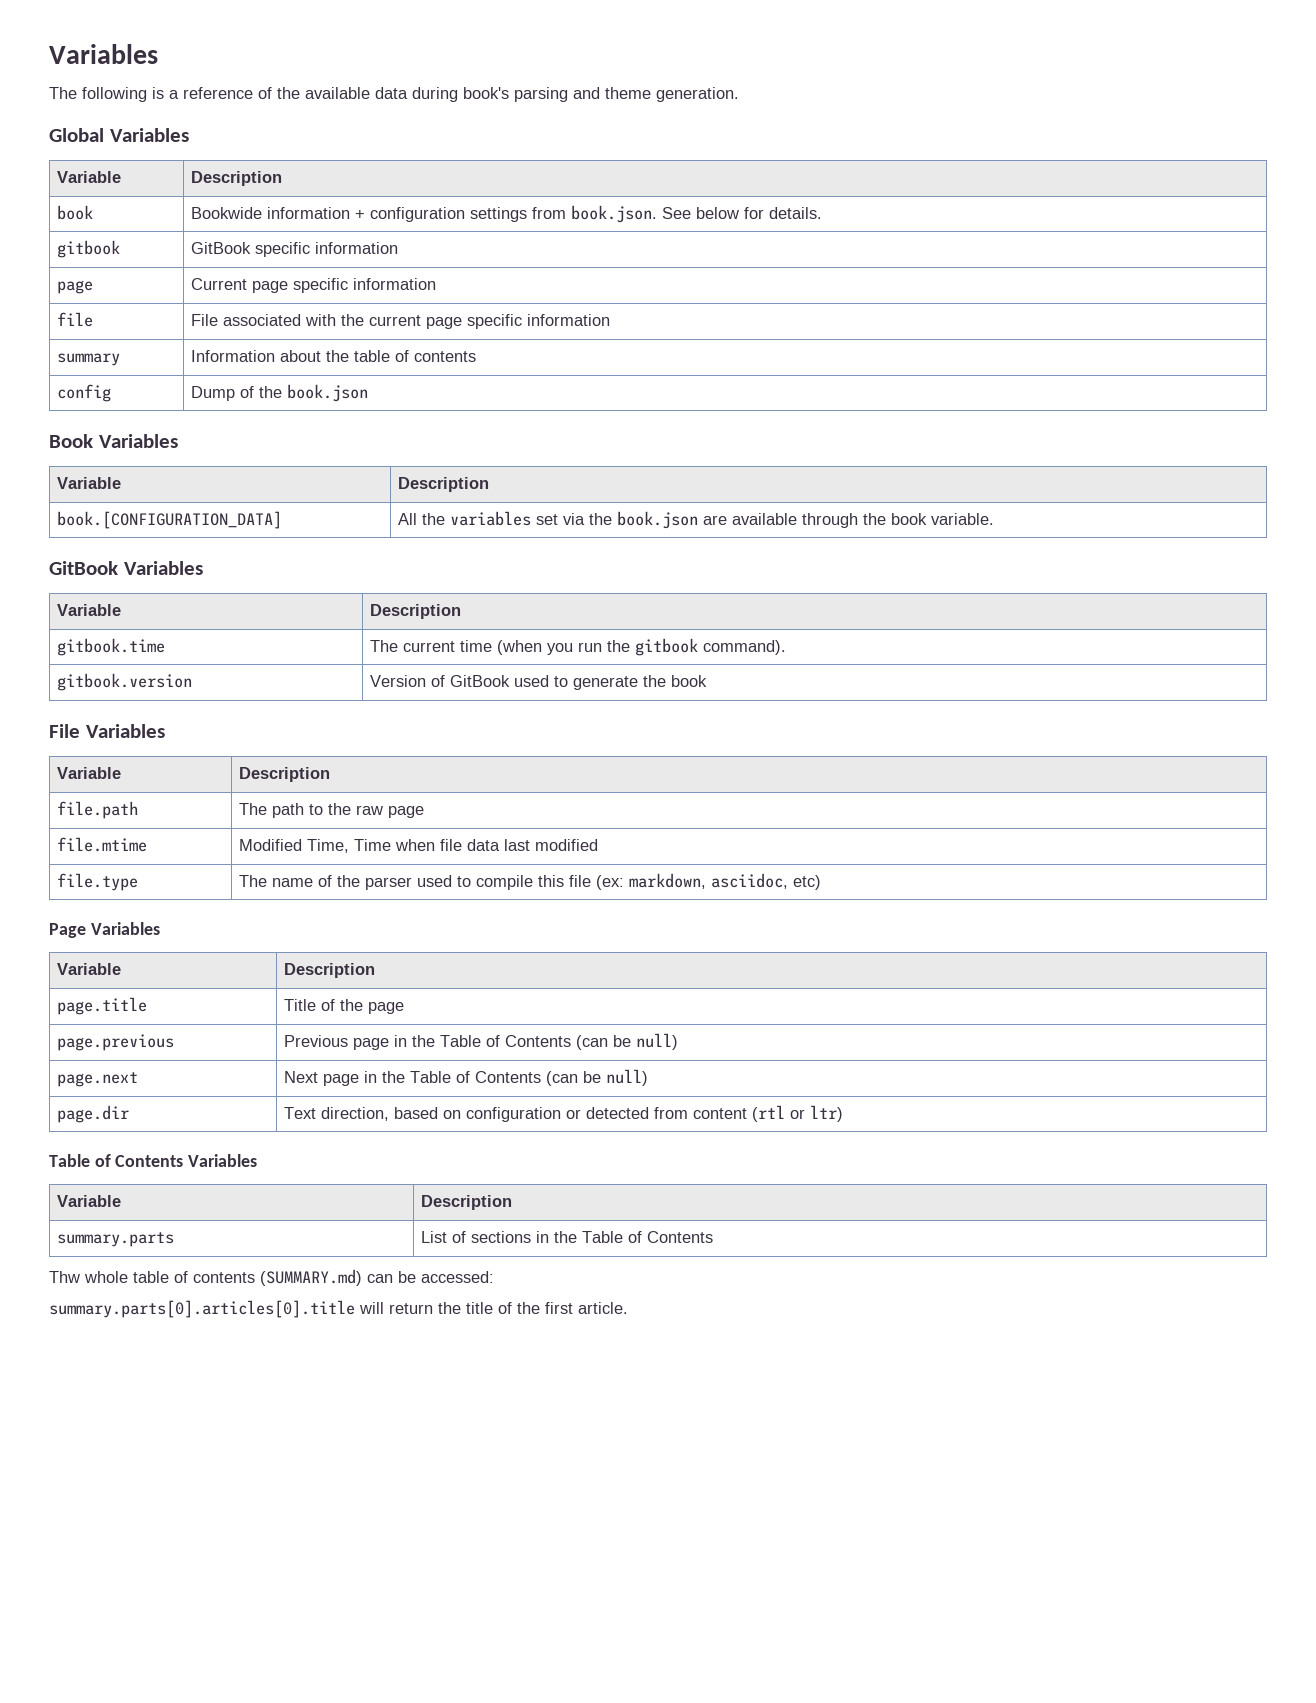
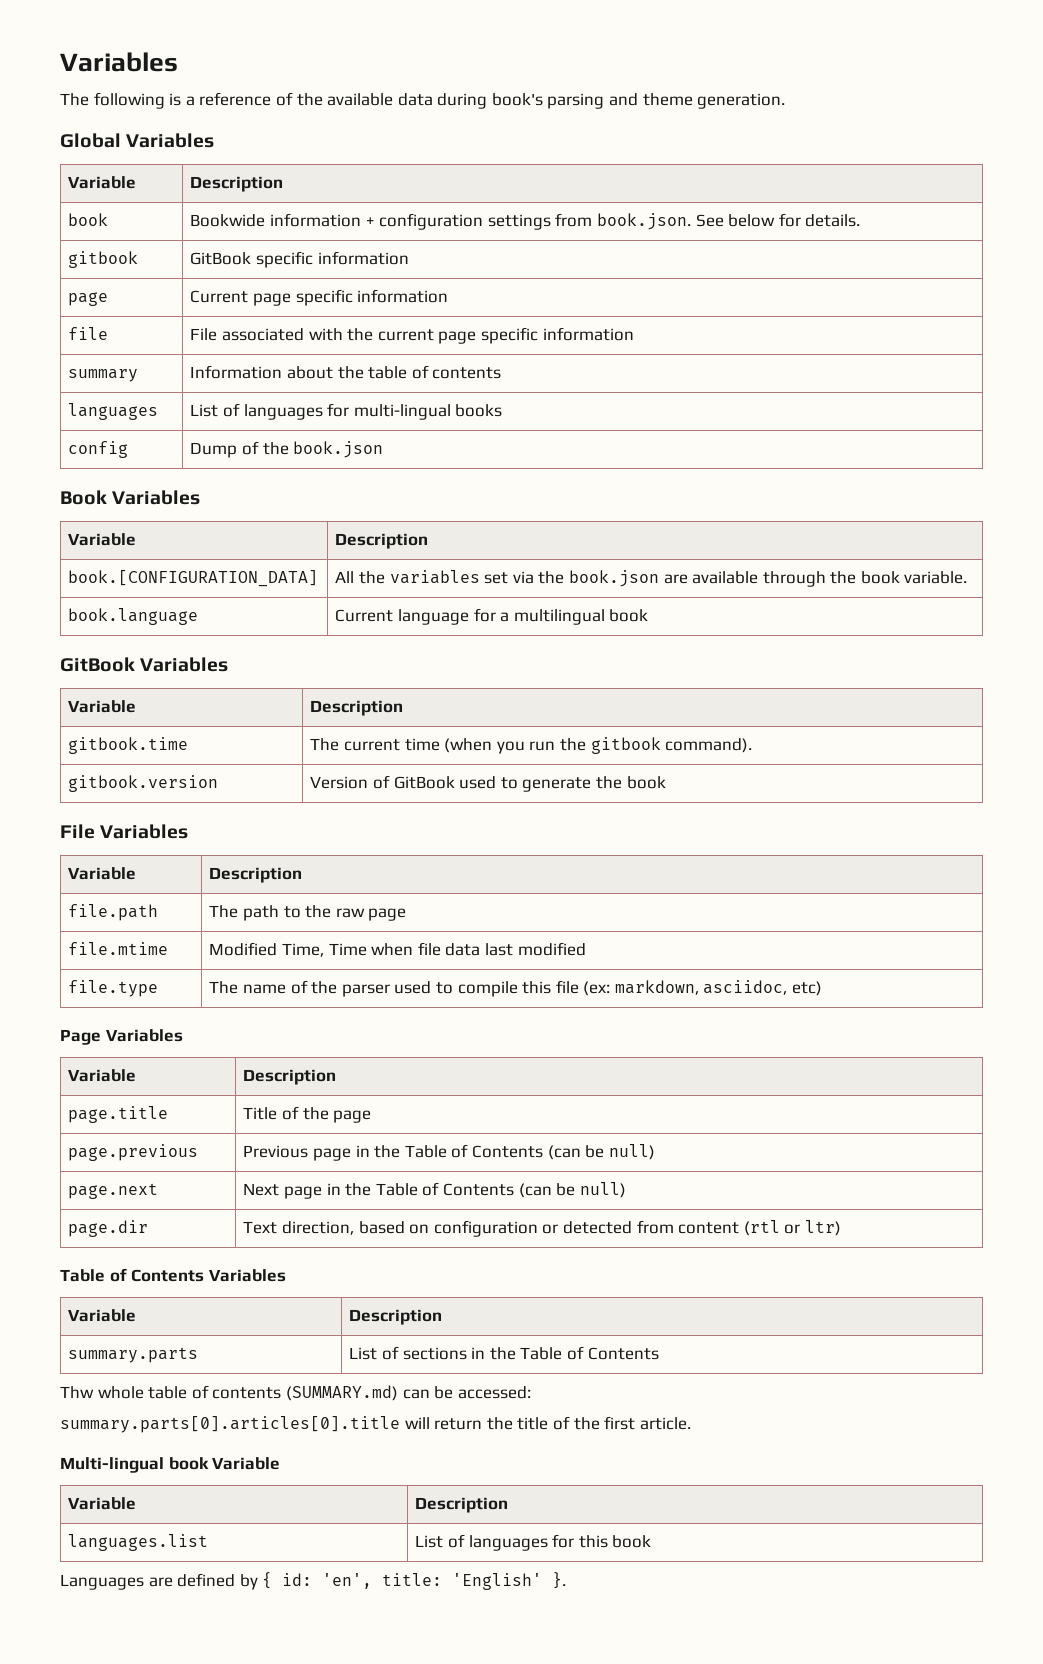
(477, 356) none -> [68,403,159,420] [190,403,503,420] // languages | List of languages for multi-lingual books
(995, 519) none -> [68,608,199,625] [335,608,649,625] // book.language | Current language for a multilingual book
(628, 1308) none -> [60,1457,281,1473] [68,1497,137,1510] [415,1497,509,1513] [68,1534,209,1551] [415,1534,652,1551] [60,1572,567,1590] // Multi-lingual book Variable // Variable | Description // languages.list | List of languages for this book // Languages are defined by { id: 'en', title: 'English' }.

